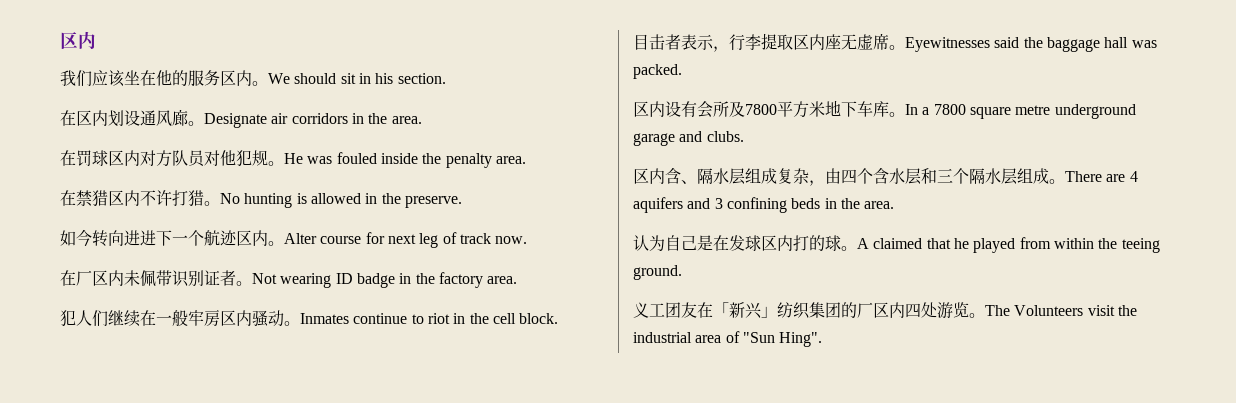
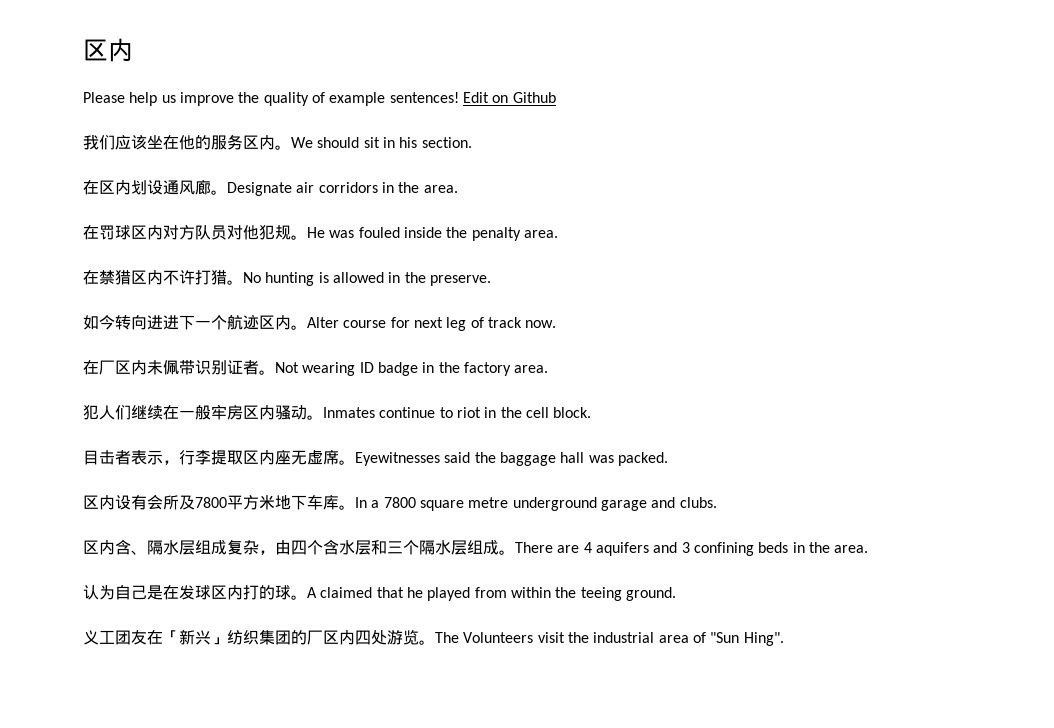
[60,31,96,49] 区内 -> [83,38,133,62] [83,92,556,106] 区内 // Please help us improve the quality of example sentences! Edit on Github

